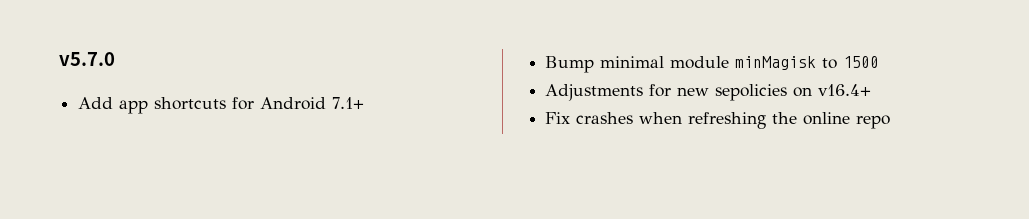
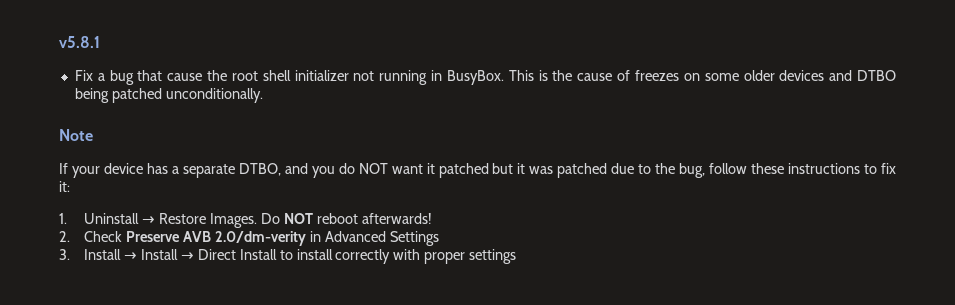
[59,52,115,66] [78,97,365,114] [545,56,880,73] [545,84,872,101] [545,112,891,129] v5.7.0 // Add app shortcuts for Android 7.1+ // Bump minimal module minMagisk to 1500 // Adjustments for new sepolicies on v16.4+ // Fix crashes when refreshing the online repo -> [59,36,100,48] [74,70,897,85] [74,88,263,103] [59,129,93,141] [59,163,896,178] [59,181,70,192] [59,213,432,228] [59,231,439,246] [59,249,517,264] v5.8.1 // Fix a bug that cause the root shell initializer not running in BusyBox. This is the cause of freezes on some older devices and DTBO being patched unconditionally. // Note // If your device has a separate DTBO, and you do NOT want it patched but it was patched due to the bug, follow these instructions to fix it: // 1. Uninstall → Restore Images. Do NOT reboot afterwards! // 2. Check Preserve AVB 2.0/dm-verity in Advanced Settings // 3. Install → Install → Direct Install to install correctly with proper settings

